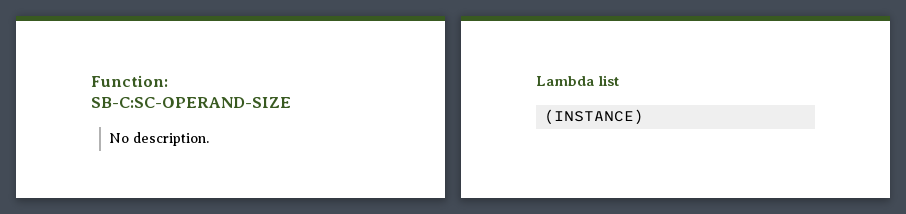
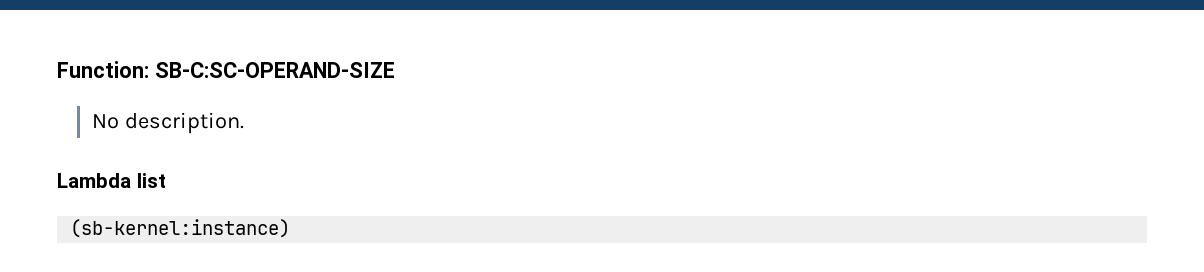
[544,109,645,125] (INSTANCE) -> [70,219,291,238] (sb-kernel:instance)

